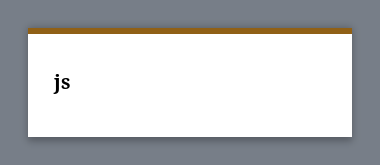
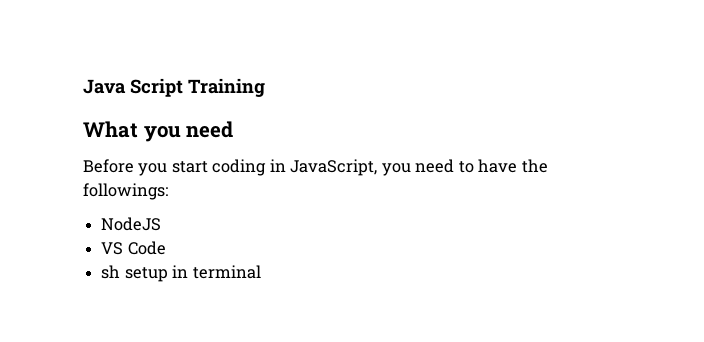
[53,74,71,94] js -> [83,78,265,97] [83,121,234,142] [83,159,548,176] [83,183,168,200] [101,217,162,231] [101,241,166,255] [101,265,261,282] Java Script Training // What you need // Before you start coding in JavaScript, you need to have the followings: // NodeJS // VS Code // sh setup in terminal

